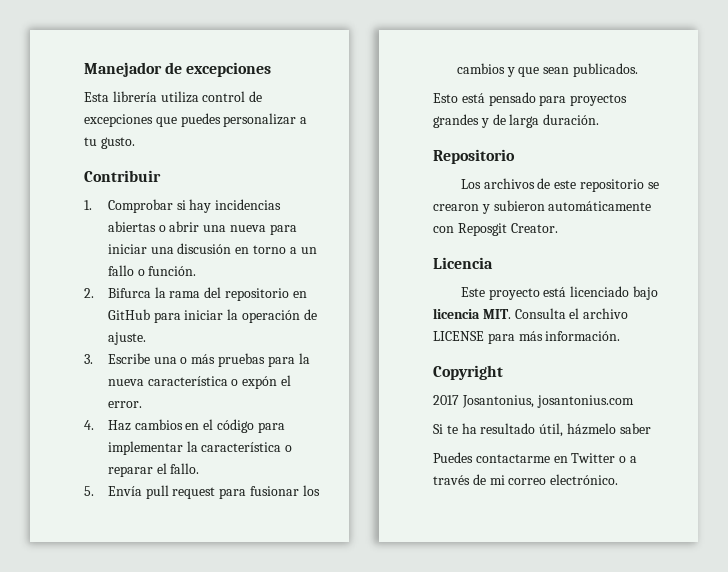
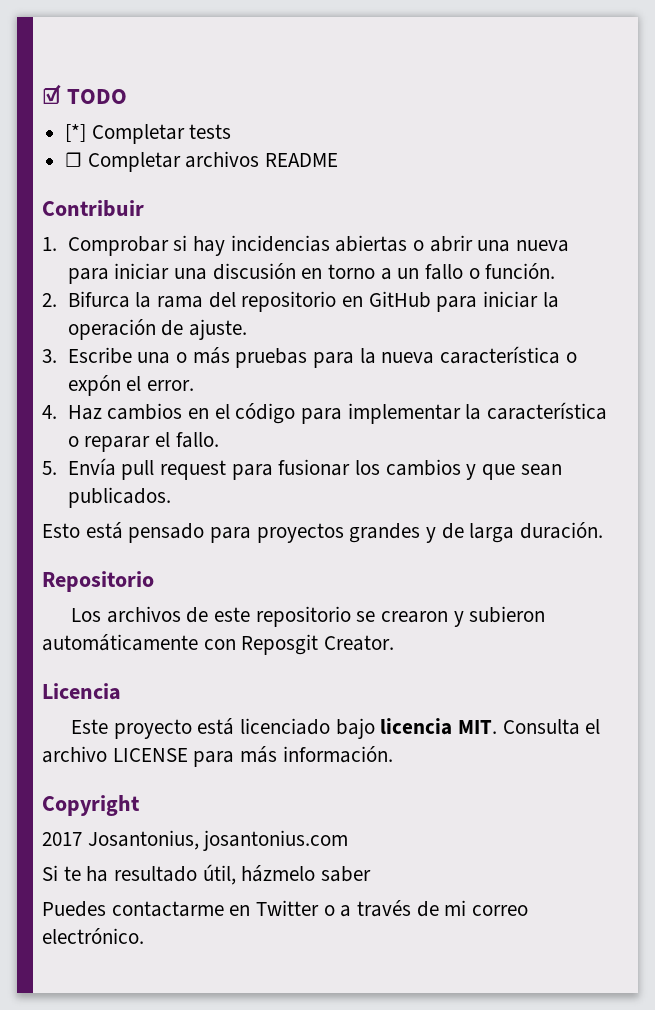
[84,62,272,77] [84,91,263,103] [84,113,308,127] [84,137,135,149] Manejador de excepciones // Esta librería utiliza control de excepciones que puedes personalizar a tu gusto. -> [42,84,128,104] [65,124,232,144] [65,151,339,172] ☑ TODO // [*] Completar tests // ☐ Completar archivos README

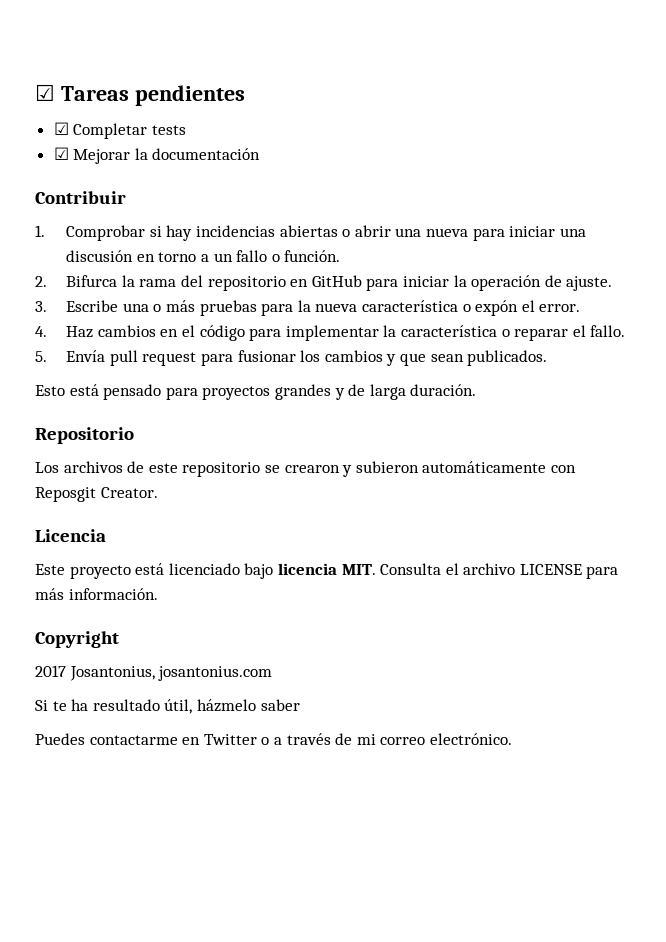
[42,84,128,104] [65,124,87,142] ☑ TODO // [*] -> [35,84,245,106] [53,122,69,135] ☑ Tareas pendientes // ☑
[65,151,339,172] ☐ Completar archivos README -> [53,147,261,164] ☑ Mejorar la documentación

